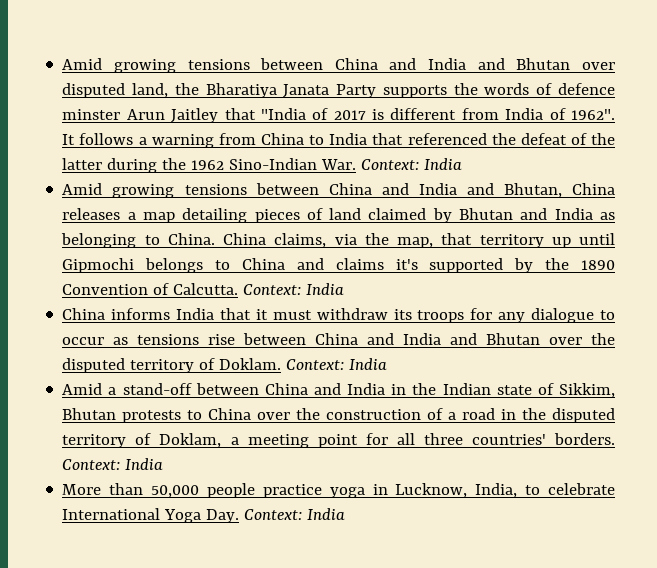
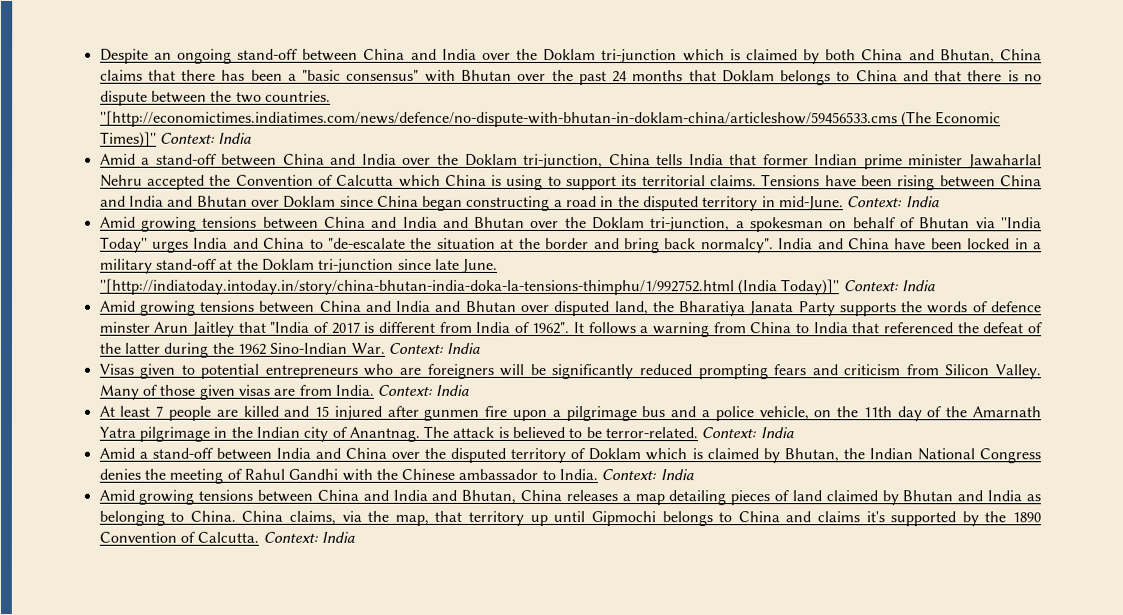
(62, 64) none -> [99,48,1042,65] [99,69,1042,86] [99,90,331,106] [99,110,1002,128] [99,131,253,148] [99,153,1042,170] [99,174,1043,191] [99,195,940,212] [99,216,1043,233] [99,236,1043,254] [99,258,499,274] [99,278,936,296] Despite an ongoing stand-off between China and India over the Doklam tri-junction which is claimed by both China and Bhutan, China claims that there has been a "basic consensus" with Bhutan over the past 24 months that Doklam belongs to China and that there is no dispute between the two countries. ''[http://economictimes.indiatimes.com/news/defence/no-dispute-with-bhutan-in-doklam-china/articleshow/59456533.cms (The Economic Times)]'' Context: India // Amid a stand-off between China and India over the Doklam tri-junction, China tells India that former Indian prime minister Jawaharlal Nehru accepted the Convention of Calcutta which China is using to support its territorial claims. Tensions have been rising between China and India and Bhutan over Doklam since China began constructing a road in the disputed territory in mid-June. Context: India // Amid growing tensions between China and India and Bhutan over the Doklam tri-junction, a spokesman on behalf of Bhutan via ''India Today'' urges India and China to "de-escalate the situation at the border and bring back normalcy". India and China have been locked in a military stand-off at the Doklam tri-junction since late June. ''[http://indiatoday.intoday.in/story/china-bhutan-india-doka-la-tensions-thimphu/1/992752.html (India Today)]'' Context: India //
(463, 164) none -> [98,363,1041,380] [98,384,470,400] [98,405,1041,422] [98,425,794,442] [98,447,1042,464] [98,468,694,484] // Visas given to potential entrepreneurs who are foreigners will be significantly reduced prompting fears and criticism from Silicon Valley. Many of those given visas are from India. Context: India // At least 7 people are killed and 15 injured after gunmen fire upon a pilgrimage bus and a police vehicle, on the 11th day of the Amarnath Yatra pilgrimage in the Indian city of Anantnag. The attack is believed to be terror-related. Context: India // Amid a stand-off between India and China over the disputed territory of Doklam which is claimed by Bhutan, the Indian National Congress denies the meeting of Rahul Gandhi with the Chinese ambassador to India. Context: India
[62,308,615,323] [62,333,615,345] [62,358,388,373] [62,383,615,398] [62,408,615,423] [62,433,615,448] [62,458,164,470] [62,483,615,498] [62,508,346,523] // China informs India that it must withdraw its troops for any dialogue to occur as tensions rise between China and India and Bhutan over the disputed territory of Doklam. Context: India // Amid a stand-off between China and India in the Indian state of Sikkim, Bhutan protests to China over the construction of a road in the disputed territory of Doklam, a meeting point for all three countries' borders. Context: India // More than 50,000 people practice yoga in Lucknow, India, to celebrate International Yoga Day. Context: India -> (355, 537) none

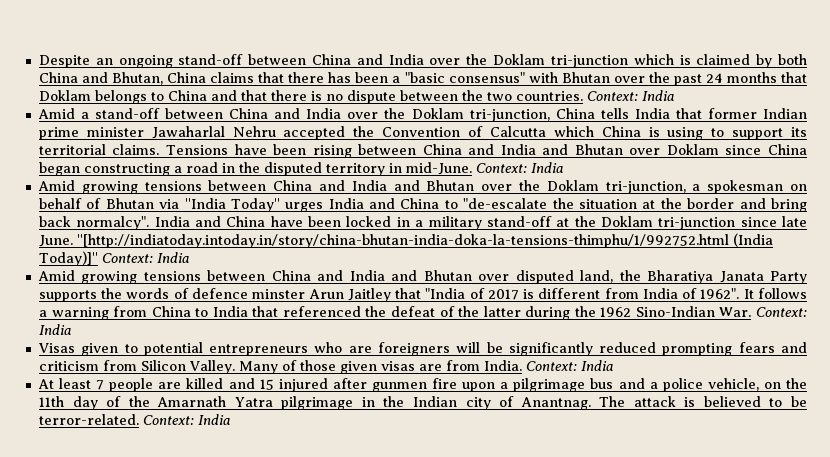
[99,110,1002,128] [99,131,157,148] ''[http://economictimes.indiatimes.com/news/defence/no-dispute-with-bhutan-in-doklam-china/articleshow/59456533.cms (The Economic Times)]'' -> (583, 96) none
[98,447,1042,464] [98,468,694,484] [98,489,1042,506] [98,510,1042,527] [98,531,355,543] // Amid a stand-off between India and China over the disputed territory of Doklam which is claimed by Bhutan, the Indian National Congress denies the meeting of Rahul Gandhi with the Chinese ambassador to India. Context: India // Amid growing tensions between China and India and Bhutan, China releases a map detailing pieces of land claimed by Bhutan and India as belonging to China. China claims, via the map, that territory up until Gipmochi belongs to China and claims it's supported by the 1890 Convention of Calcutta. Context: India -> (230, 419) none

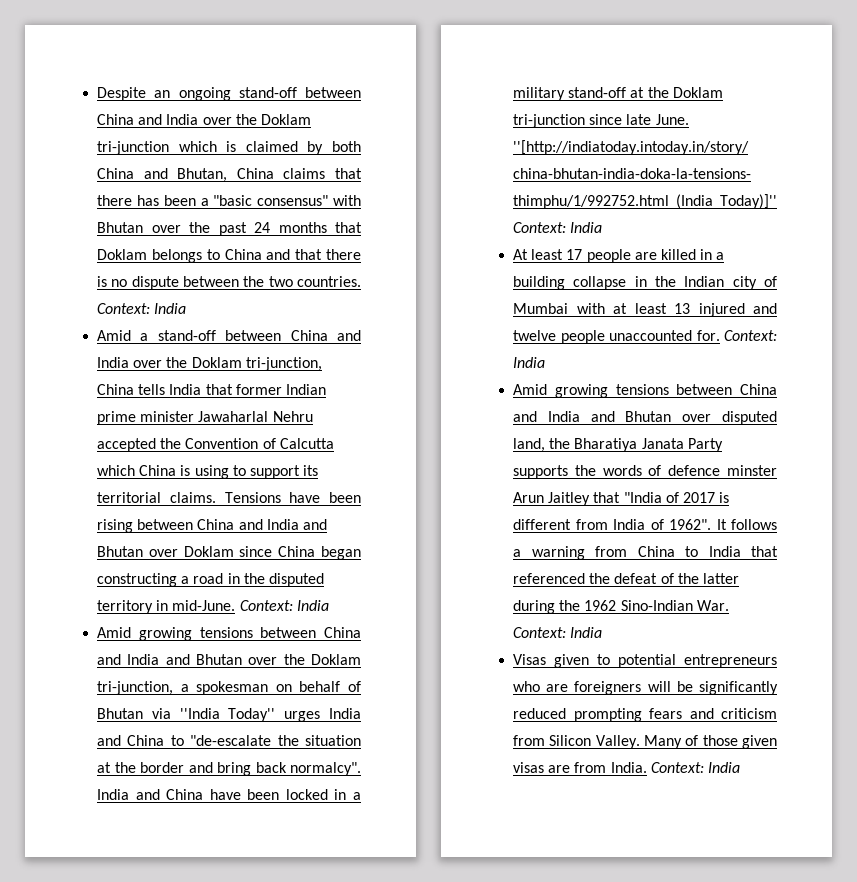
(189, 257) none -> [513,249,725,263] [513,276,777,290] [513,303,777,317] [513,330,777,344] [513,357,546,368] // At least 17 people are killed in a building collapse in the Indian city of Mumbai with at least 13 injured and twelve people unaccounted for. Context: India
[37,378,807,392] [38,396,808,410] [38,414,230,425] // At least 7 people are killed and 15 injured after gunmen fire upon a pilgrimage bus and a police vehicle, on the 11th day of the Amarnath Yatra pilgrimage in the Indian city of Anantnag. The attack is believed to be terror-related. Context: India -> (740, 767) none

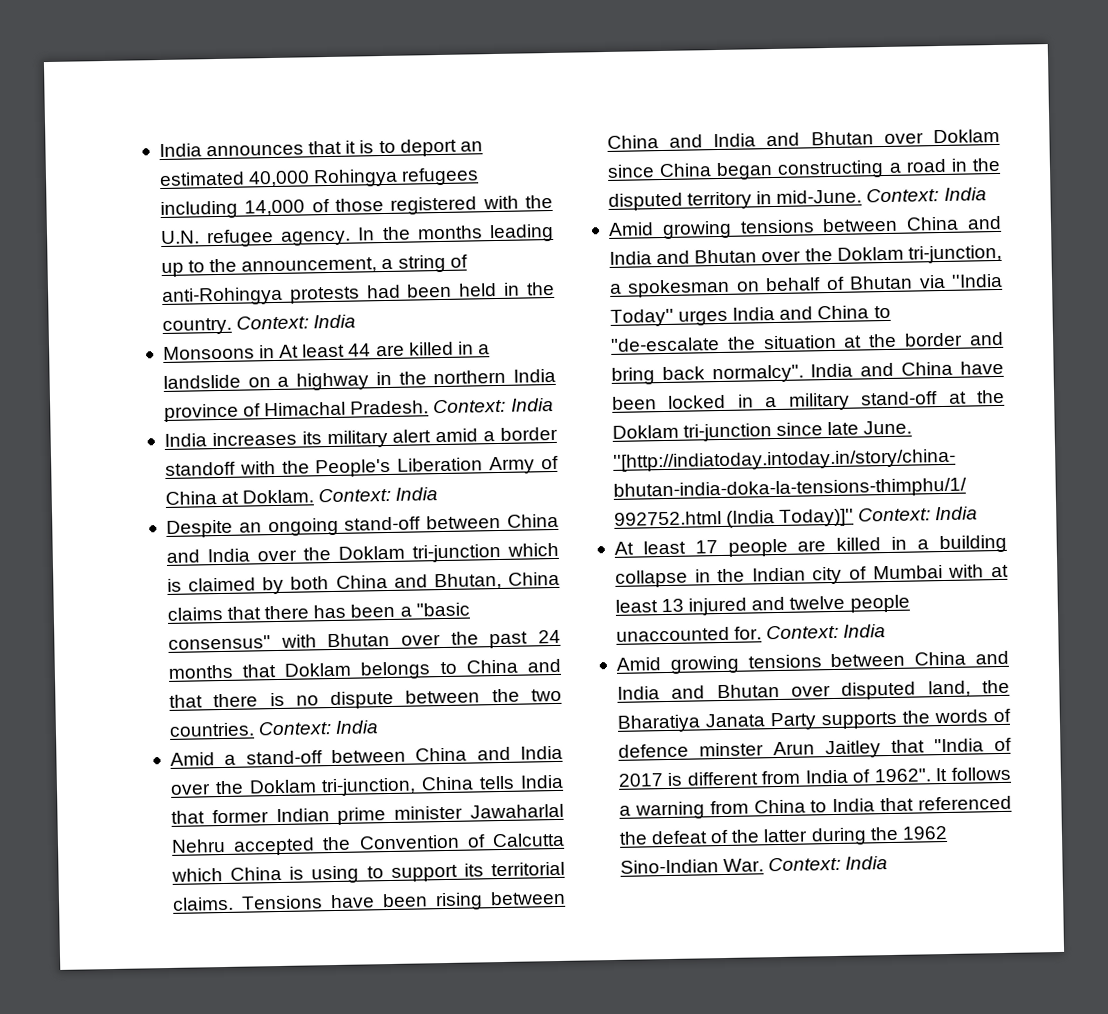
(97, 94) none -> [158,138,483,158] [158,167,480,188] [159,194,554,220] [159,223,554,248] [160,254,468,278] [161,281,556,307] [161,314,357,336] [162,341,490,361] [162,368,556,391] [163,397,554,423] [163,426,558,449] [164,455,560,478] [164,487,439,505] India announces that it is to deport an estimated 40,000 Rohingya refugees including 14,000 of those registered with the U.N. refugee agency. In the months leading up to the announcement, a string of anti-Rohingya protests had been held in the country. Context: India // Monsoons in At least 44 are killed in a landslide on a highway in the northern India province of Himachal Pradesh. Context: India // India increases its military alert amid a border standoff with the People's Liberation Army of China at Doklam. Context: India //
[513,654,777,668] [513,681,778,695] [513,708,777,722] [513,735,777,749] [513,762,740,773] // Visas given to potential entrepreneurs who are foreigners will be significantly reduced prompting fears and criticism from Silicon Valley. Many of those given visas are from India. Context: India -> (889, 863) none

